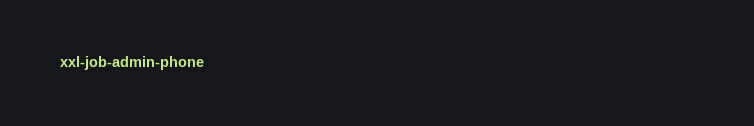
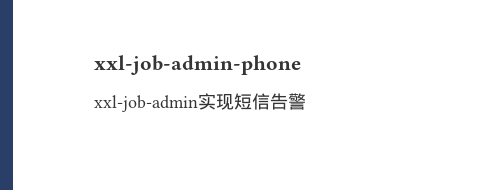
(204, 63) none -> [94,93,306,112] // xxl-job-admin实现短信告警

